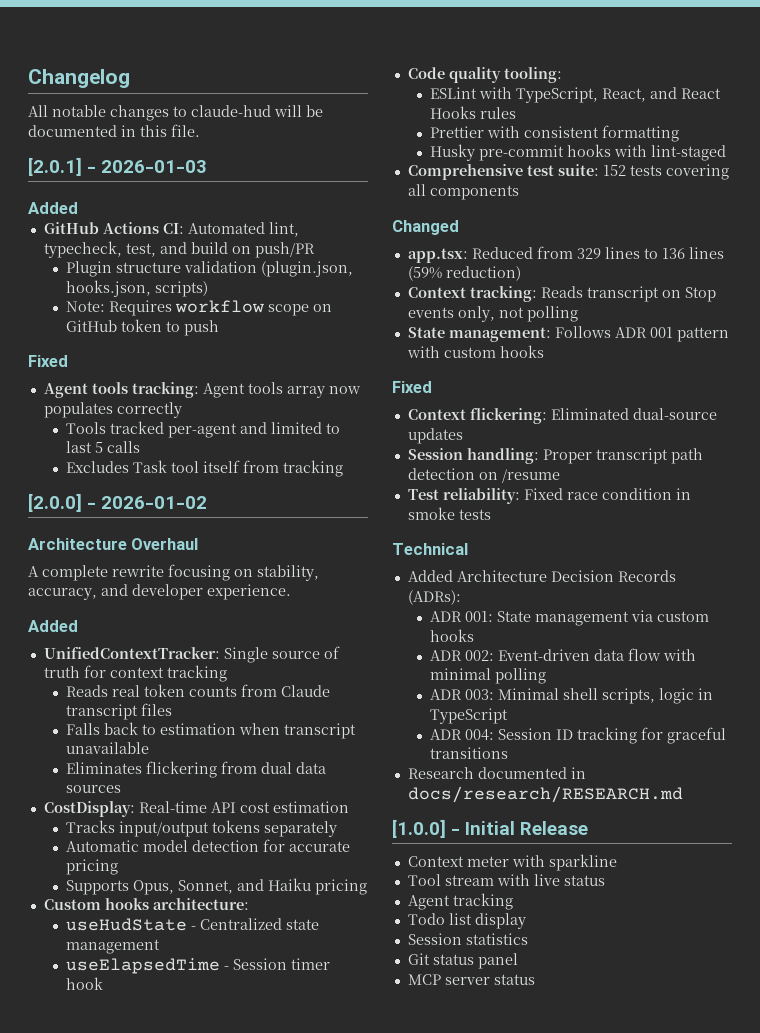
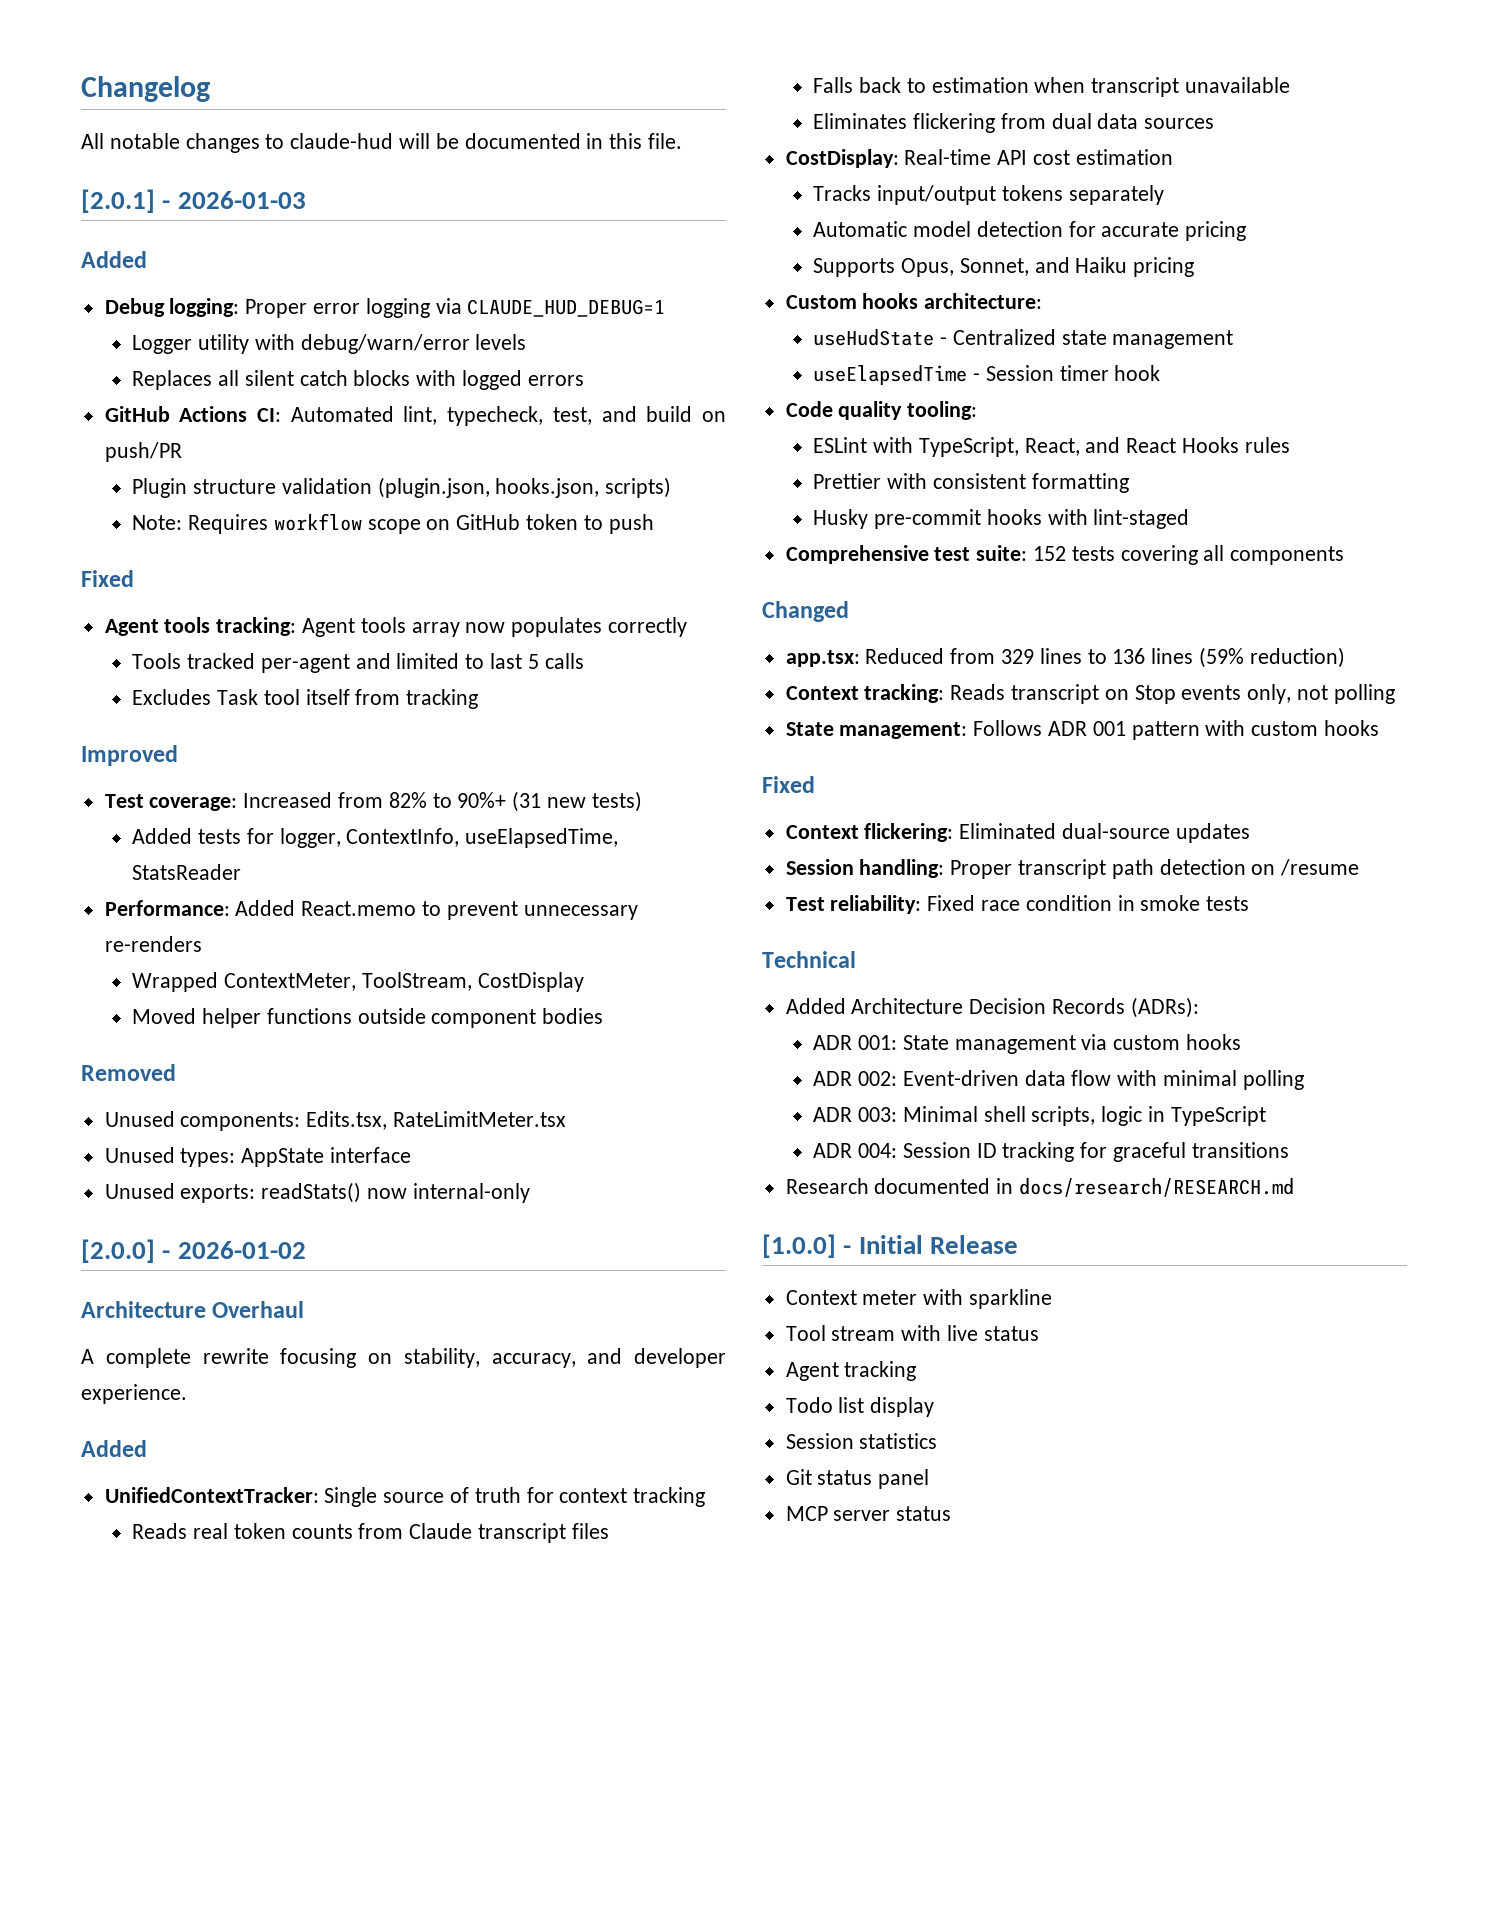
(78, 208) none -> [104,298,666,318] [132,334,527,354] [132,370,584,390] // Debug logging: Proper error logging via CLAUDE_HUD_DEBUG=1 // Logger utility with debug/warn/error levels // Replaces all silent catch blocks with logged errors
(344, 468) none -> [81,745,178,766] [104,791,642,812] [132,828,619,848] [132,864,242,880] [104,900,638,920] [104,936,202,952] [132,972,584,992] [132,1008,604,1028] [81,1064,176,1081] [104,1111,567,1131] [104,1147,412,1167] [104,1182,530,1203] // Improved // Test coverage: Increased from 82% to 90%+ (31 new tests) // Added tests for logger, ContextInfo, useElapsedTime, StatsReader // Performance: Added React.memo to prevent unnecessary re-renders // Wrapped ContextMeter, ToolStream, CostDisplay // Moved helper functions outside component bodies // Removed // Unused components: Edits.tsx, RateLimitMeter.tsx // Unused types: AppState interface // Unused exports: readStats() now internal-only

